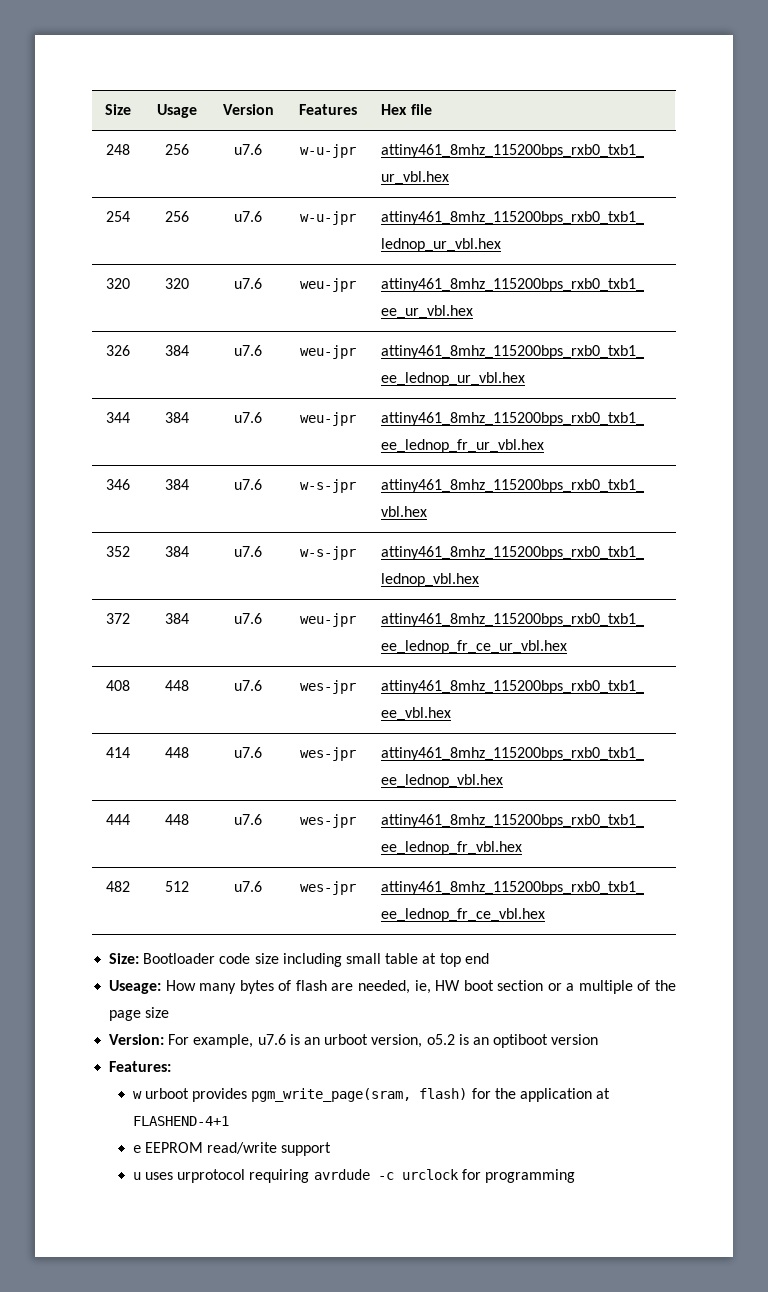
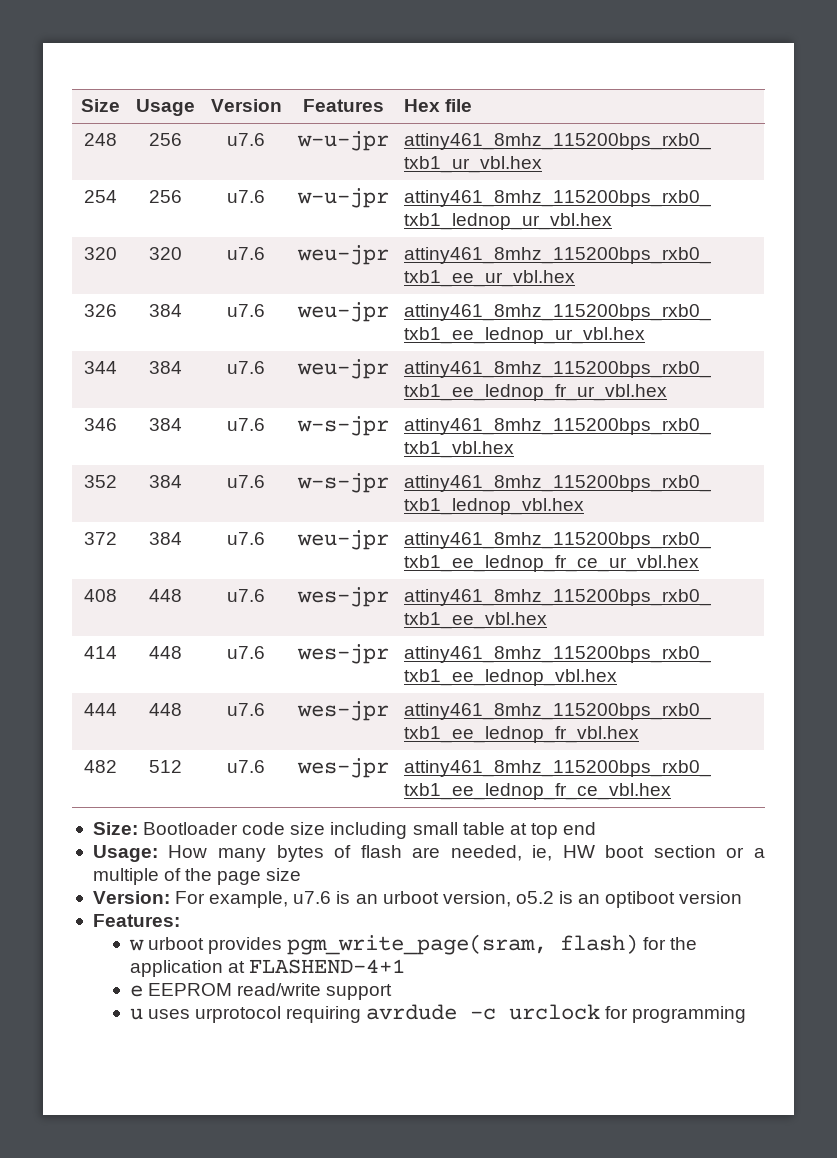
[109,980,162,994] Useage: -> [92,845,158,862] Usage:

